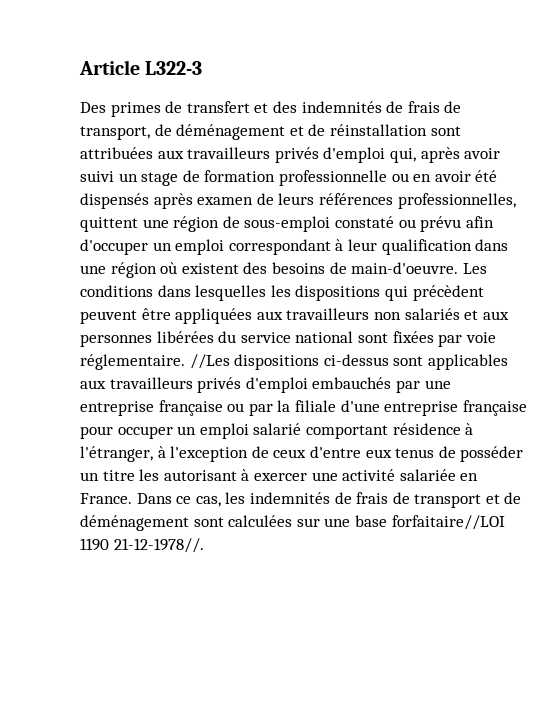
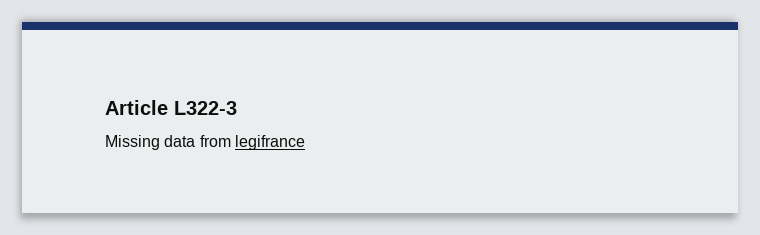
[80,101,462,117] [80,124,461,140] [80,147,501,163] [80,170,498,186] [80,193,516,209] [80,216,494,232] [80,239,509,255] [80,262,487,278] [80,285,484,301] [80,308,509,324] [80,331,496,347] [80,354,508,370] [80,377,451,393] [80,400,527,416] [80,423,474,439] [80,446,524,462] [80,469,479,481] [80,492,522,508] [80,515,505,531] [80,538,204,553] Des primes de transfert et des indemnités de frais de transport, de déménagement et de réinstallation sont attribuées aux travailleurs privés d'emploi qui, après avoir suivi un stage de formation professionnelle ou en avoir été dispensés après examen de leurs références professionnelles, quittent une région de sous-emploi constaté ou prévu afin d'occuper un emploi correspondant à leur qualification dans une région où existent des besoins de main-d'oeuvre. Les conditions dans lesquelles les dispositions qui précèdent peuvent être appliquées aux travailleurs non salariés et aux personnes libérées du service national sont fixées par voie réglementaire. //Les dispositions ci-dessus sont applicables aux travailleurs privés d'emploi embauchés par une entreprise française ou par la filiale d'une entreprise française pour occuper un emploi salarié comportant résidence à l'étranger, à l'exception de ceux d'entre eux tenus de posséder un titre les autorisant à exercer une activité salariée en France. Dans ce cas, les indemnités de frais de transport et de déménagement sont calculées sur une base forfaitaire//LOI 1190 21-12-1978//. -> [105,135,305,150] Missing data from legifrance

